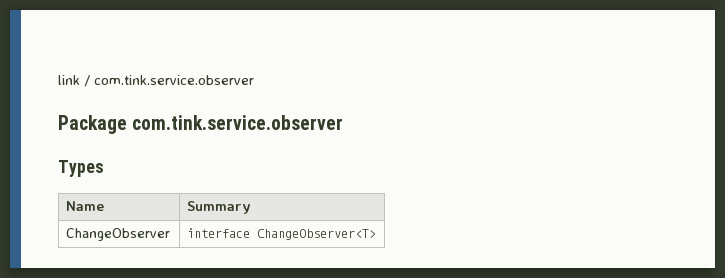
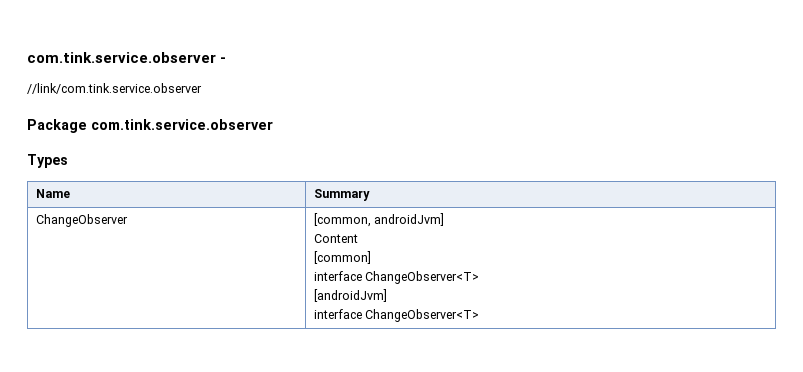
[58,75,254,87] link / com.tink.service.observer -> [27,52,227,63] [27,83,202,94] com.tink.service.observer - // //link/com.tink.service.observer
[187,228,377,240] interface ChangeObserver<T> -> [313,213,445,227] [313,234,358,243] [313,251,371,264] [313,271,480,284] [313,289,387,302] [313,309,480,322] [common, androidJvm] // Content // [common] // interface ChangeObserver<T> // [androidJvm] // interface ChangeObserver<T>

